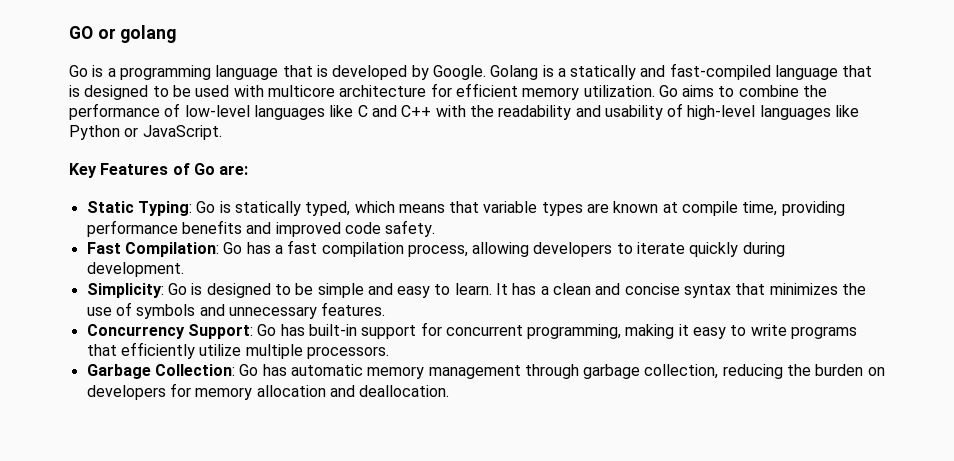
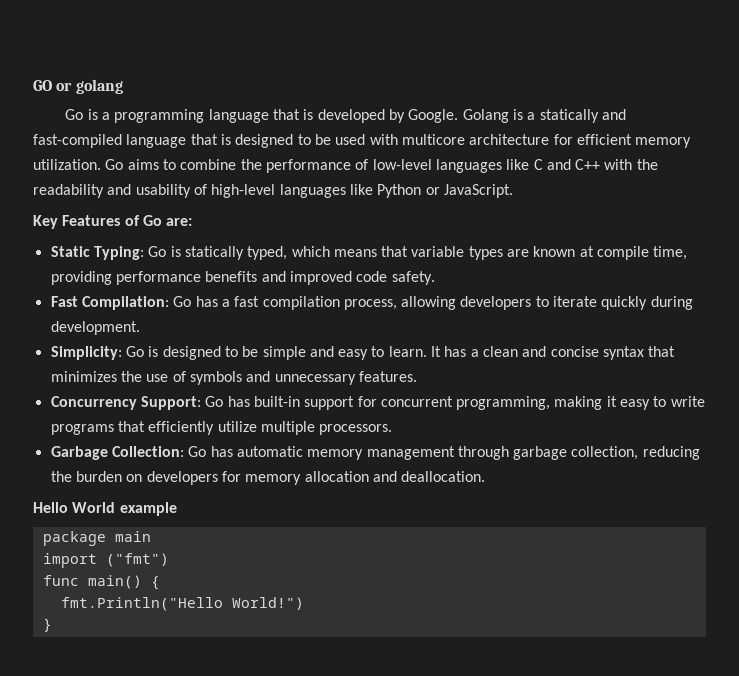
(450, 391) none -> [33,502,177,516] [42,531,151,546] [42,553,169,568] [42,575,160,590] [60,597,304,611] [42,618,52,632] // Hello World example // package main // import ("fmt") // func main() { // fmt.Println("Hello World!") // }

